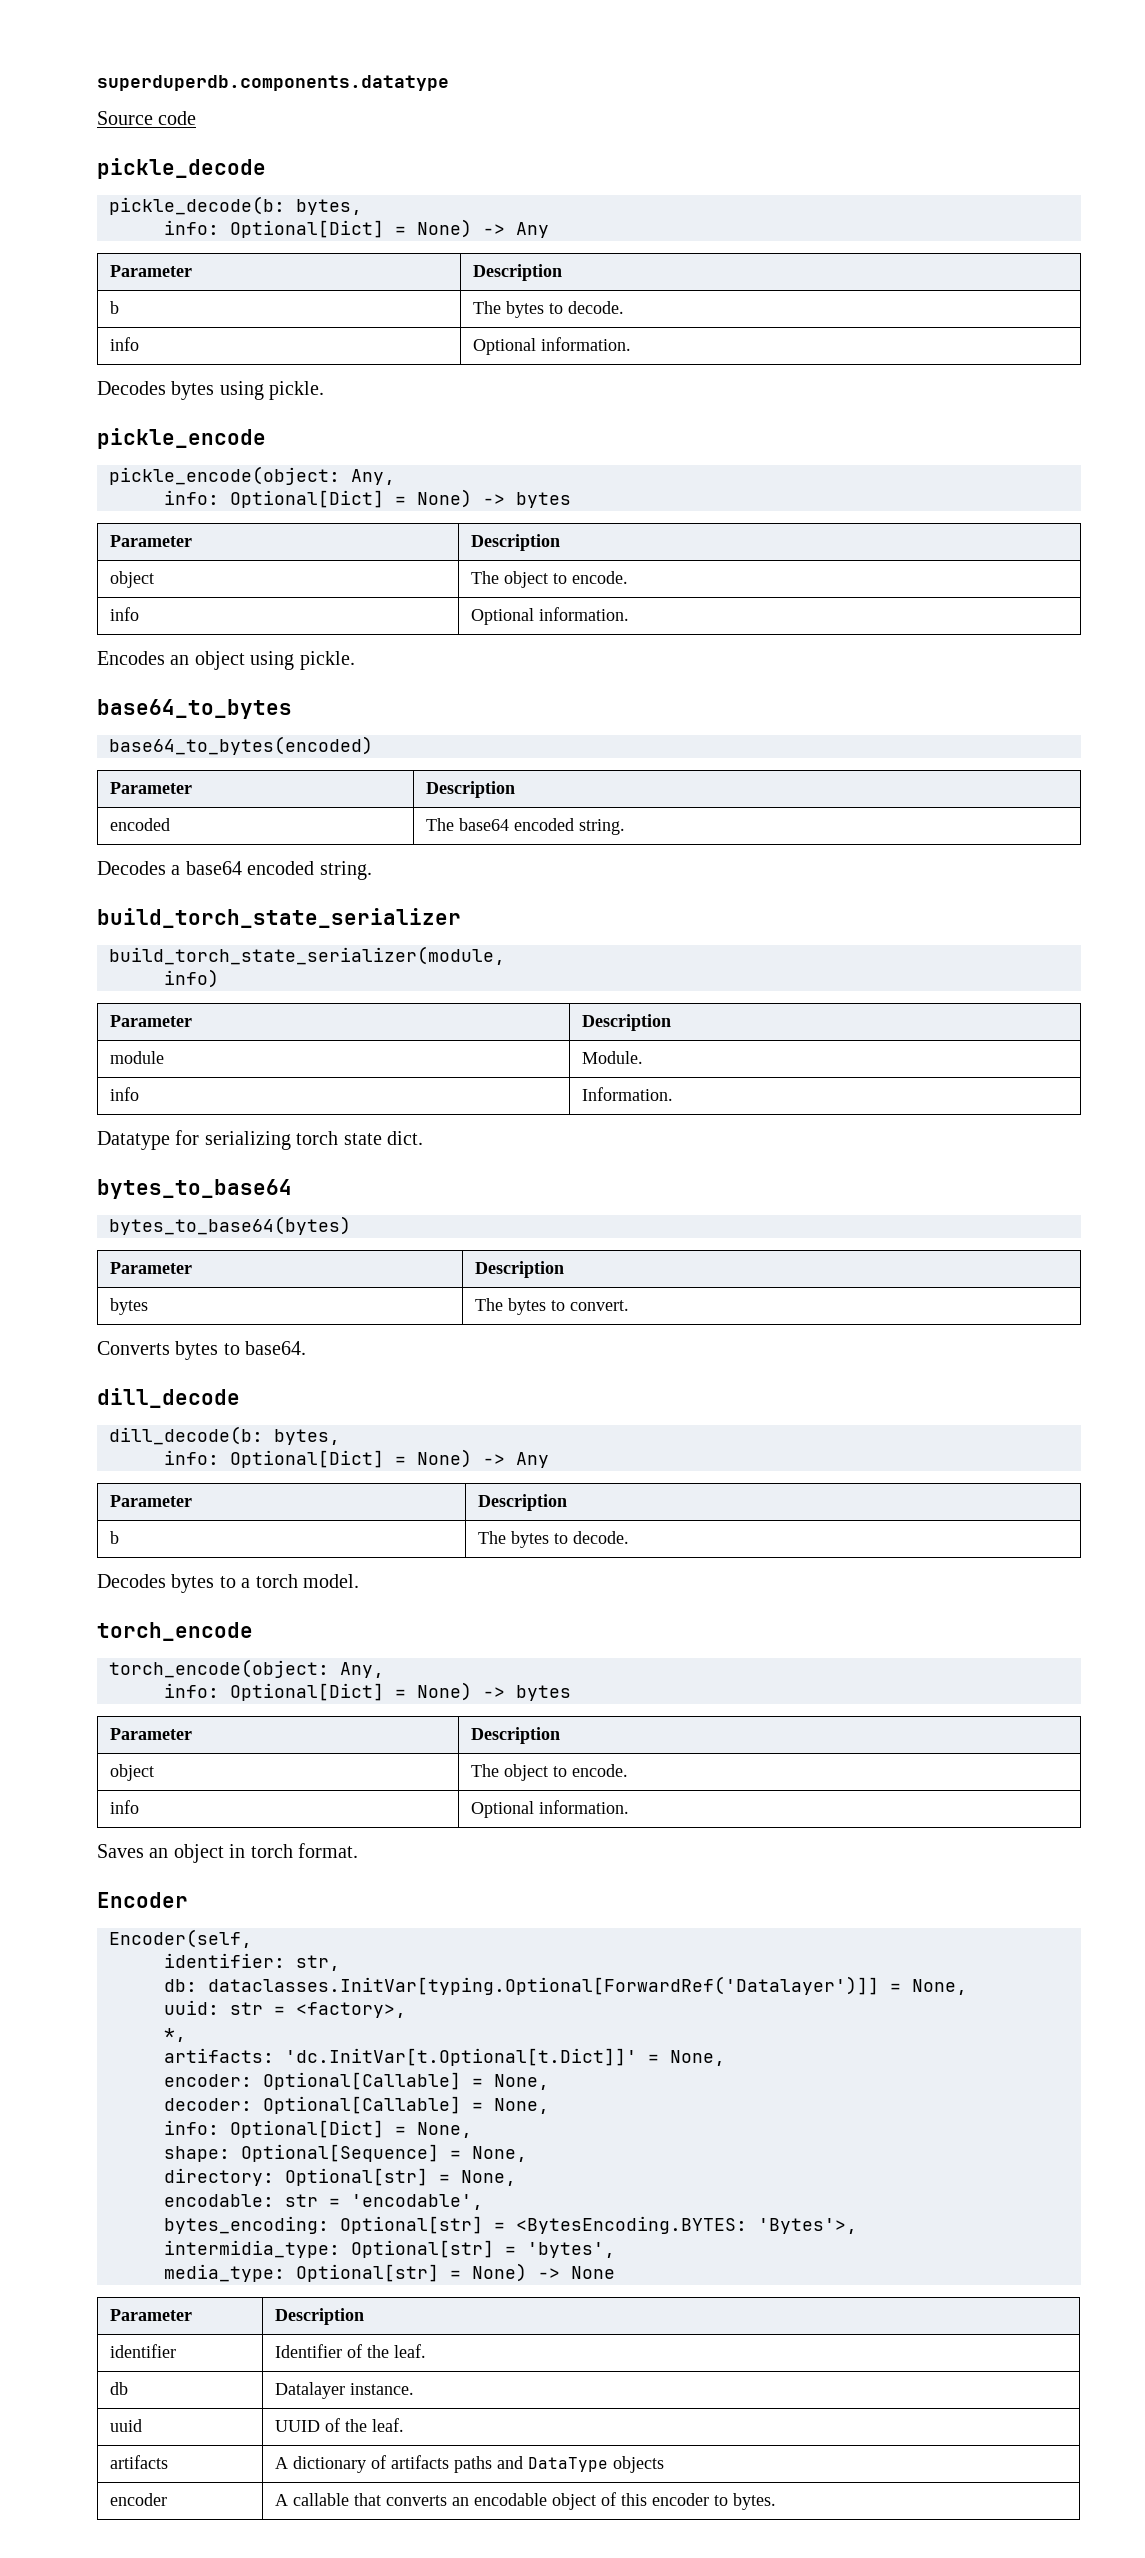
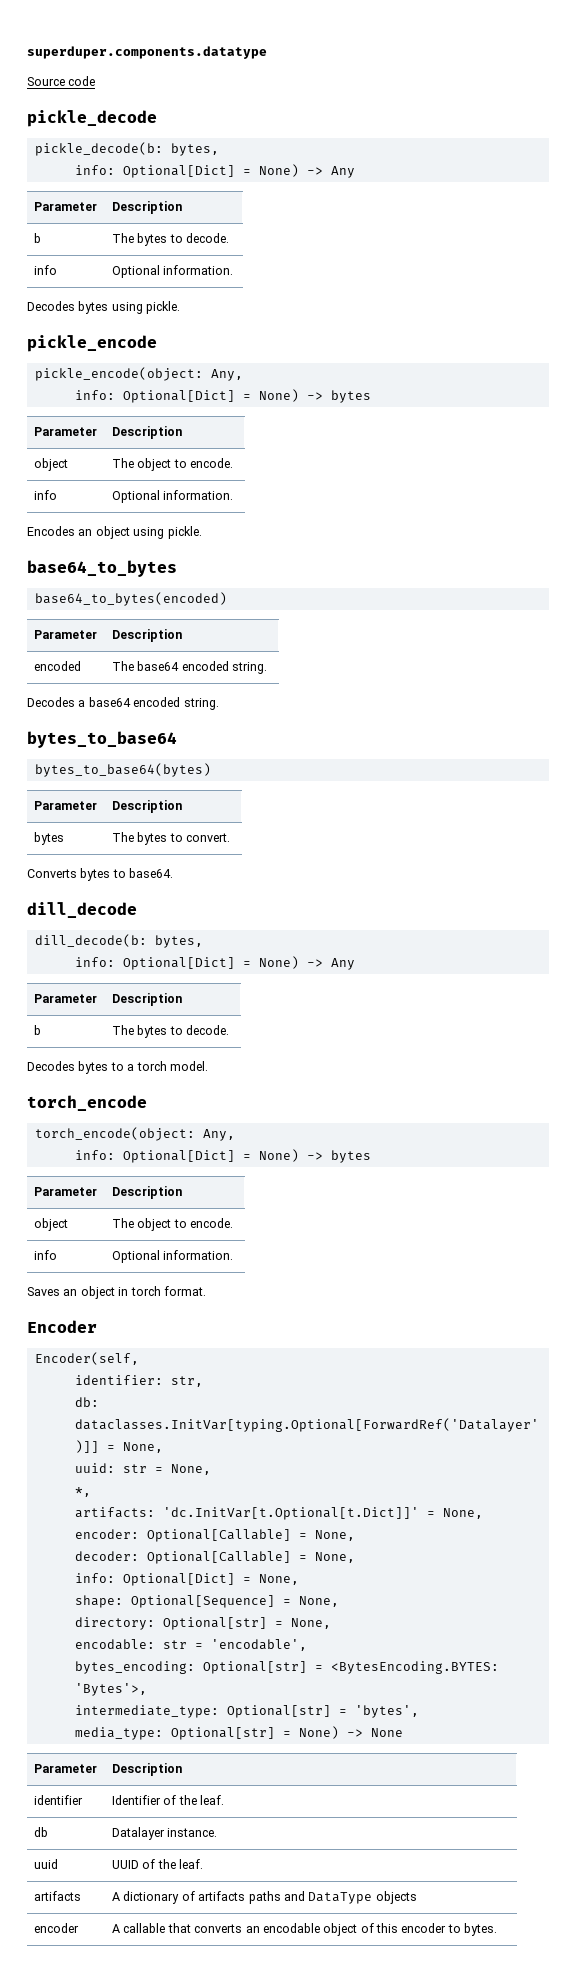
[97,75,449,91] superduperdb.components.datatype -> [27,46,267,59] superduper.components.datatype
[97,908,461,928] [109,946,505,965] [164,969,219,988] [110,1015,193,1027] [582,1014,672,1031] [110,1051,165,1064] [582,1051,644,1064] [110,1087,140,1101] [582,1087,674,1101] [97,1130,423,1150] // build_torch_state_serializer // build_torch_state_serializer(module, // info) // Parameter | Description // module | Module. // info | Information. // Datatype for serializing torch state dict. -> (219, 704) none
[296,2002,406,2018] <factory>, -> [170,1464,211,1475] None,
[164,2240,340,2258] intermidia_type: -> [74,1705,219,1718] intermediate_type:

